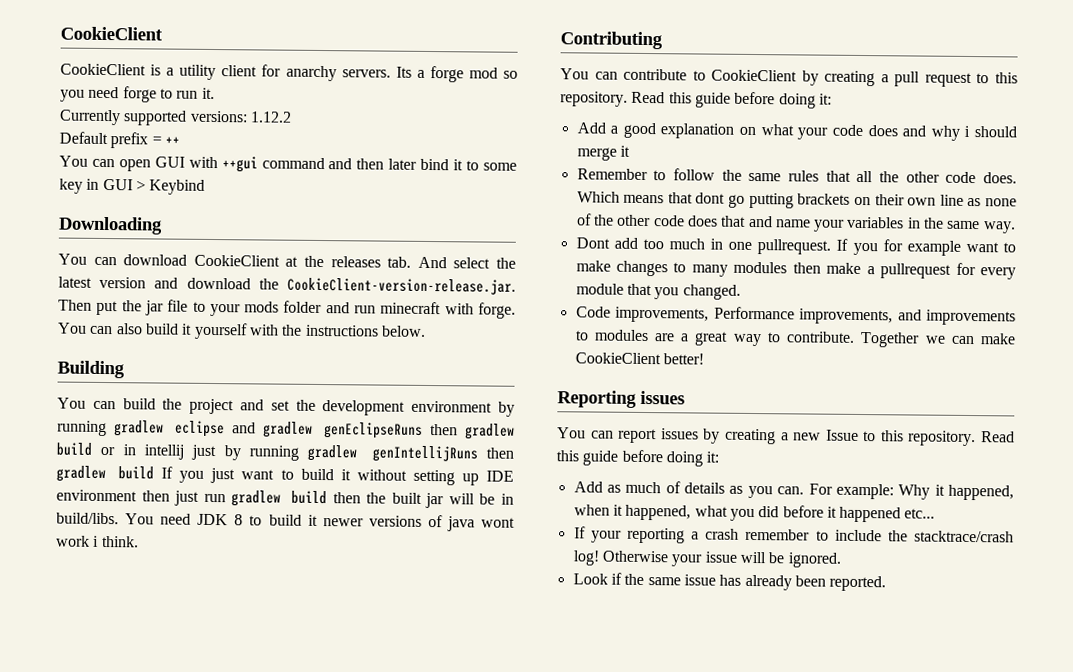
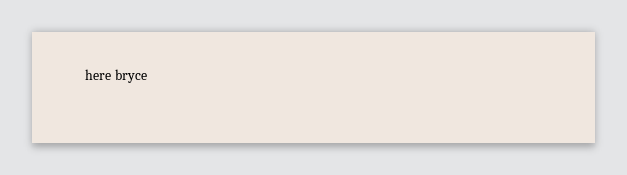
[60,26,163,41] [60,63,518,83] [60,86,215,103] [59,109,292,126] [59,131,180,149] [59,155,517,173] [59,178,206,195] [58,216,163,235] [58,253,517,269] [58,276,517,295] [58,299,516,319] [58,322,426,340] [57,360,125,379] [57,397,516,417] [57,420,515,440] [56,442,514,463] [56,465,514,486] [56,489,514,509] [56,512,515,532] [56,535,139,548] [560,31,663,50] [560,68,1019,88] [560,91,832,109] [576,122,1018,141] [576,145,630,161] [576,168,1018,184] [576,191,1017,209] [576,213,1016,234] [575,237,1017,256] [575,260,1016,280] [575,283,741,300] [575,306,1016,326] [574,329,1017,348] [574,352,704,365] [557,390,685,408] [557,427,1015,447] [556,449,720,467] [573,481,1015,501] [573,504,936,523] [573,526,1014,544] [572,550,842,568] [572,572,887,592] CookieClient // CookieClient is a utility client for anarchy servers. Its a forge mod so you need forge to run it. // Currently supported versions: 1.12.2 // Default prefix = ++ // You can open GUI with ++gui command and then later bind it to some key in GUI > Keybind // Downloading // You can download CookieClient at the releases tab. And select the latest version and download the CookieClient-version-release.jar. Then put the jar file to your mods folder and run minecraft with forge. You can also build it yourself with the instructions below. // Building // You can build the project and set the development environment by running gradlew eclipse and gradlew genEclipseRuns then gradlew build or in intellij just by running gradlew genIntellijRuns then gradlew build If you just want to build it without setting up IDE environment then just run gradlew build then the built jar will be in build/libs. You need JDK 8 to build it newer versions of java wont work i think. // Contributing // You can contribute to CookieClient by creating a pull request to this repository. Read this guide before doing it: // Add a good explanation on what your code does and why i should merge it // Remember to follow the same rules that all the other code does. Which means that dont go putting brackets on their own line as none of the other code does that and name your variables in the same way. // Dont add too much in one pullrequest. If you for example want to make changes to many modules then make a pullrequest for every module that you changed. // Code improvements, Performance improvements, and improvements to modules are a great way to contribute. Together we can make CookieClient better! // Reporting issues // You can report issues by creating a new Issue to this repository. Read this guide before doing it: // Add as much of details as you can. For example: Why it happened, when it happened, what you did before it happened etc... // If your reporting a crash remember to include the stacktrace/crash log! Otherwise your issue will be ignored. // Look if the same issue has already been reported. -> [85,69,147,83] here bryce

